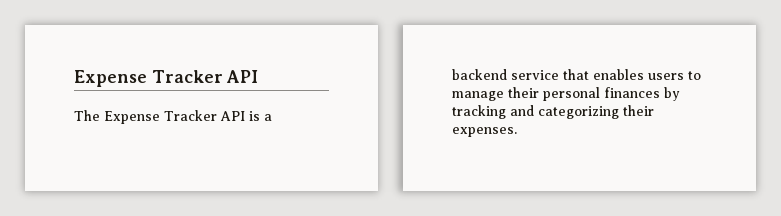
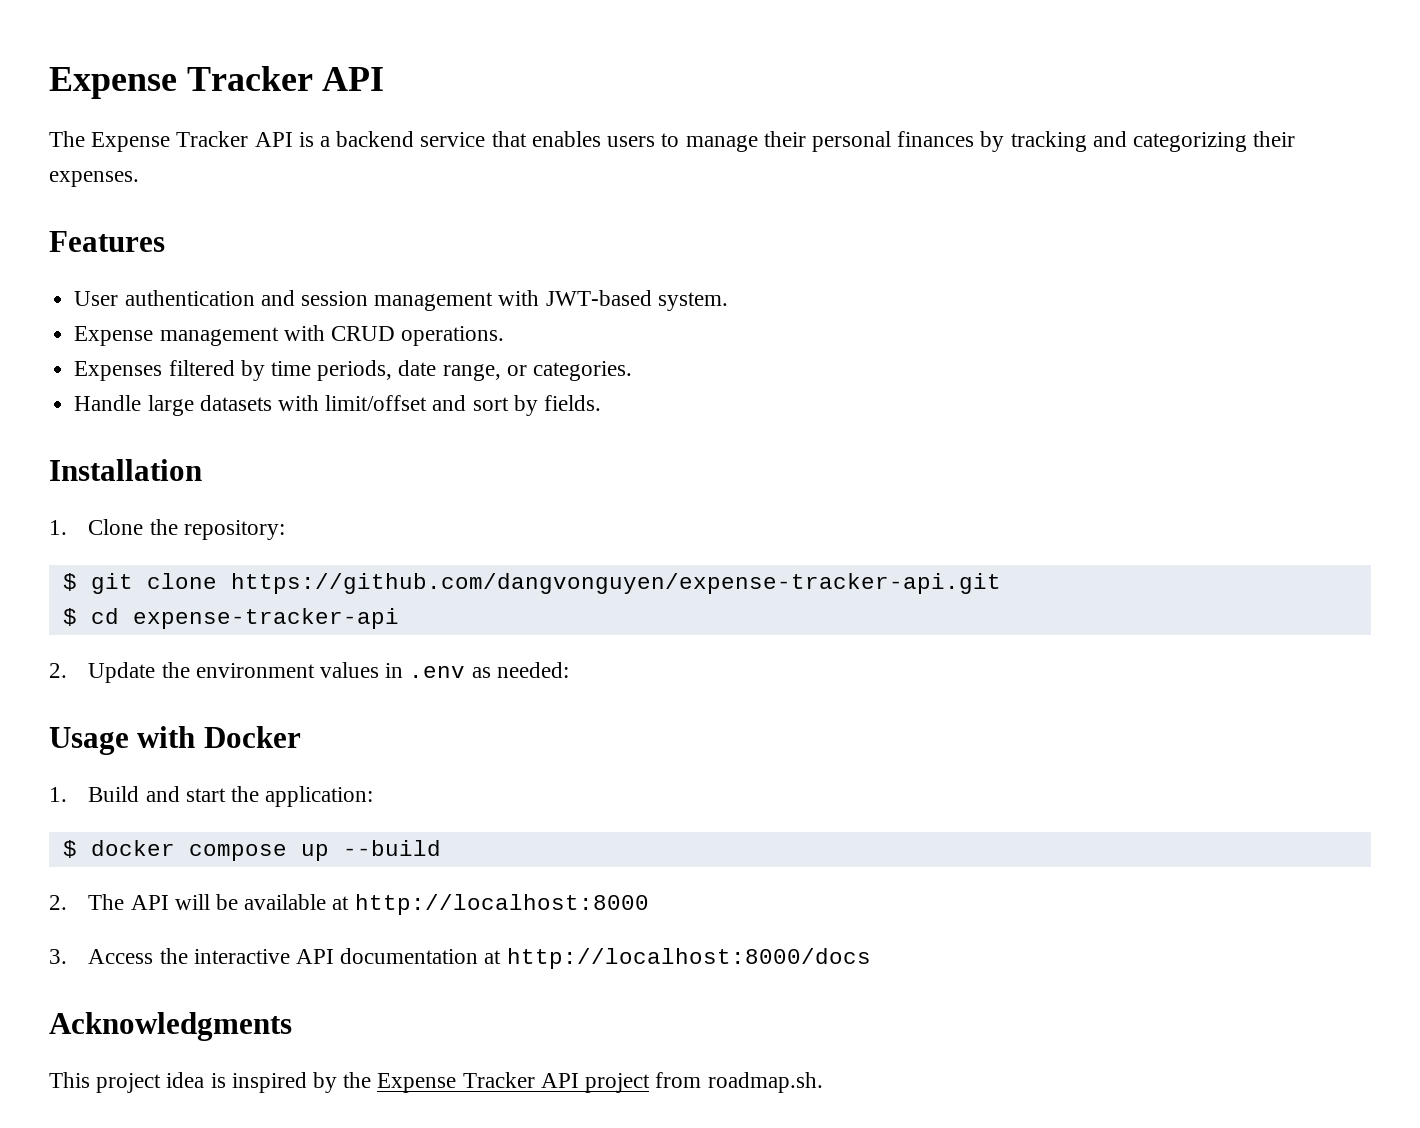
(517, 132) none -> [49,231,165,252] [74,290,728,311] [74,325,505,346] [74,360,632,381] [74,395,601,416] [49,459,202,481] [49,519,285,540] [62,573,1001,594] [62,608,399,629] [49,662,569,683] [49,726,301,755] [49,786,374,807] [62,840,441,861] [49,894,649,915] [49,948,871,969] [49,1012,292,1041] [49,1072,823,1093] // Features // User authentication and session management with JWT-based system. // Expense management with CRUD operations. // Expenses filtered by time periods, date range, or categories. // Handle large datasets with limit/offset and sort by fields. // Installation // 1. Clone the repository: // $ git clone https://github.com/dangvonguyen/expense-tracker-api.git // $ cd expense-tracker-api // 2. Update the environment values in .env as needed: // Usage with Docker // 1. Build and start the application: // $ docker compose up --build // 2. The API will be available at http://localhost:8000 // 3. Access the interactive API documentation at http://localhost:8000/docs // Acknowledgments // This project idea is inspired by the Expense Tracker API project from roadmap.sh.

